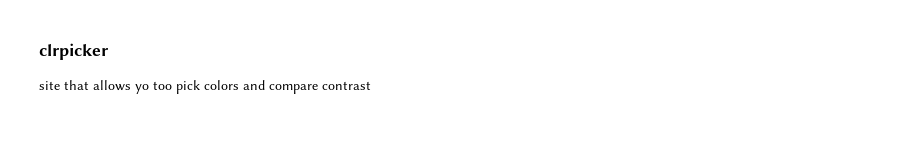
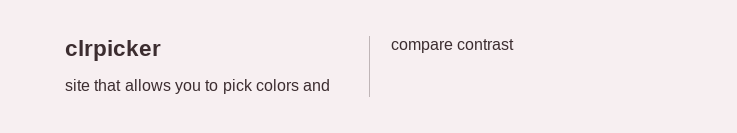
[135,81,172,94] yo too -> [174,80,219,94] you to

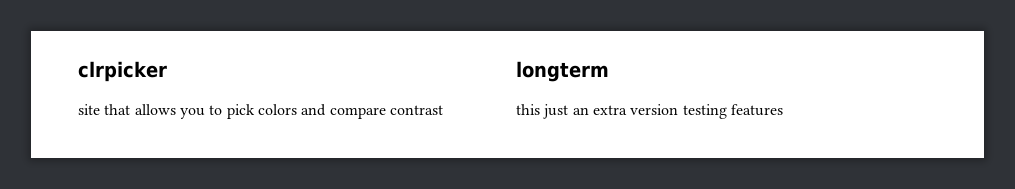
(515, 44) none -> [516,61,609,82] [516,104,783,119] // longterm // this just an extra version testing features

